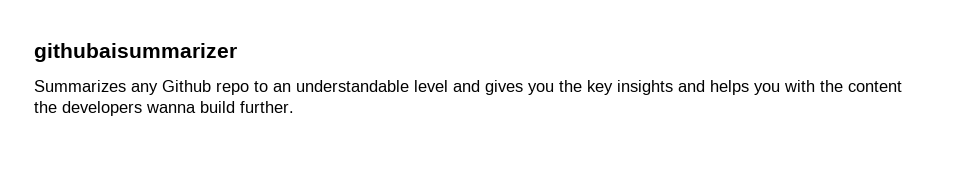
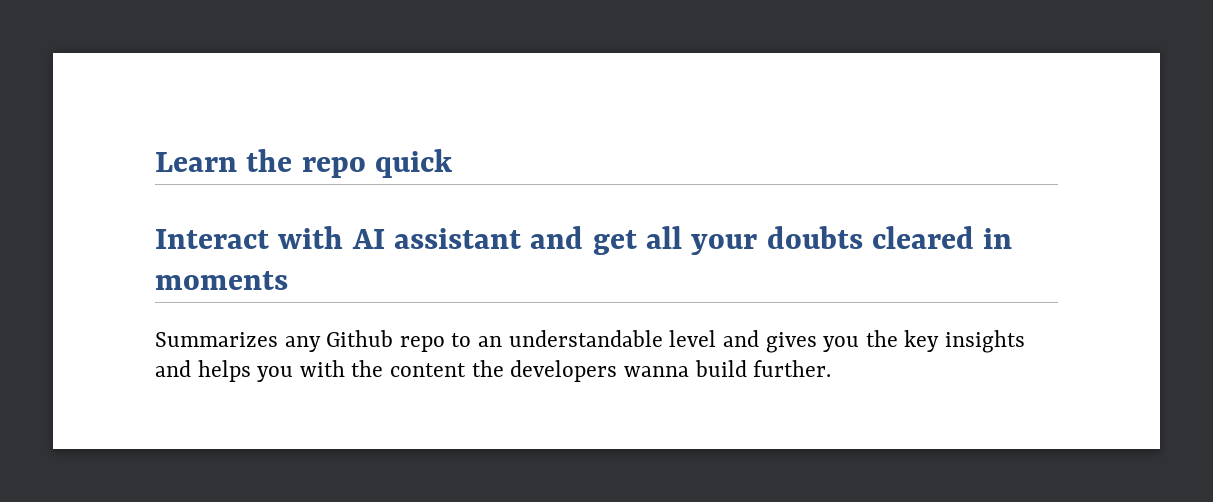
[34,43,237,62] githubaisummarizer -> [155,149,452,178] [155,226,1013,255] [155,271,288,290] Learn the repo quick // Interact with AI assistant and get all your doubts cleared in moments

